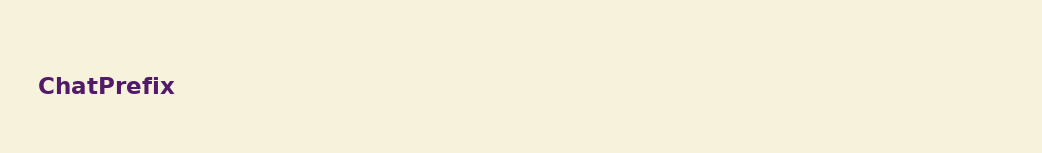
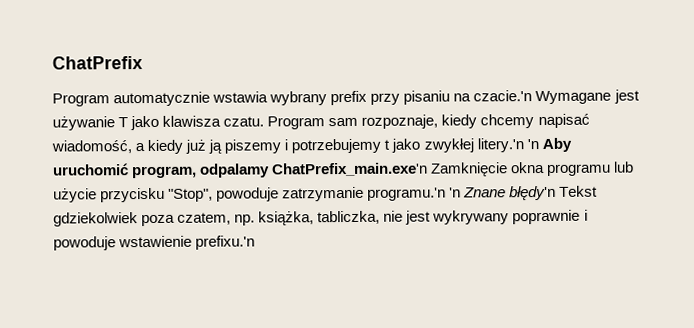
(175, 85) none -> [52,89,640,107] [52,113,590,131] [51,137,572,155] [52,161,635,179] [53,185,599,203] [53,209,588,227] [53,235,256,251] // Program automatycznie wstawia wybrany prefix przy pisaniu na czacie.'n Wymagane jest używanie T jako klawisza czatu. Program sam rozpoznaje, kiedy chcemy napisać wiadomość, a kiedy już ją piszemy i potrzebujemy t jako zwykłej litery.'n 'n Aby uruchomić program, odpalamy ChatPrefix_main.exe'n Zamknięcie okna programu lub użycie przycisku "Stop", powoduje zatrzymanie programu.'n 'n Znane błędy'n Tekst gdziekolwiek poza czatem, np. książka, tabliczka, nie jest wykrywany poprawnie i powoduje wstawienie prefixu.'n

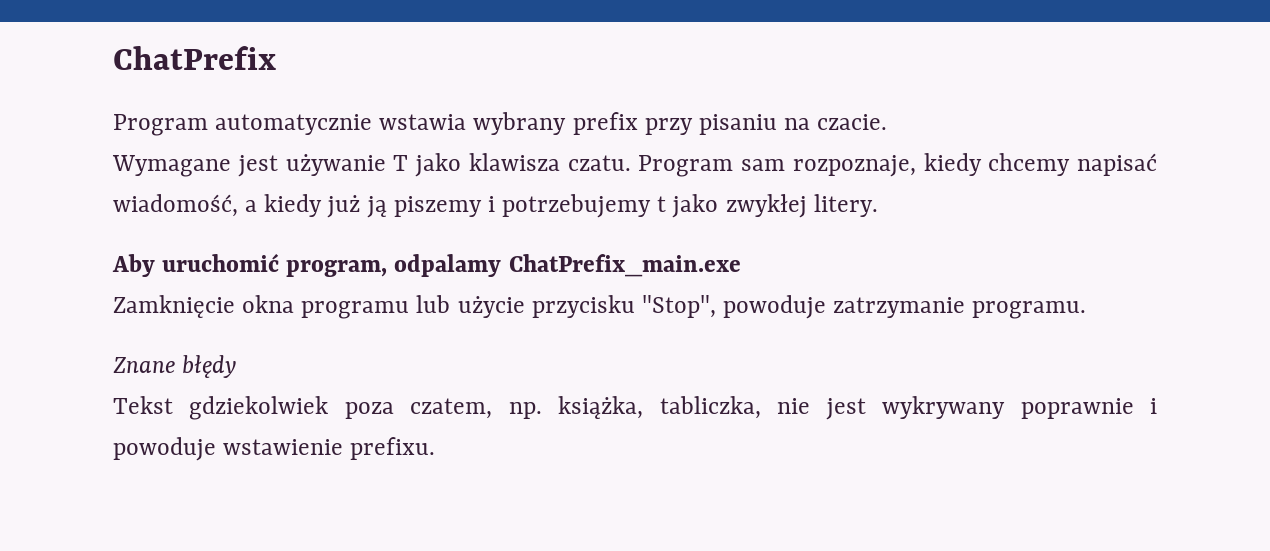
[473,90,533,102] czacie.'n -> [817,114,888,130] czacie. //
[476,138,539,153] litery.'n 'n -> [813,194,878,217] litery. //
[271,162,429,177] ChatPrefix_main.exe'n -> [508,254,741,277] ChatPrefix_main.exe //
[367,185,557,201] programu.'n 'n Znane błędy'n -> [972,301,1087,319] [113,355,237,378] programu. // Znane błędy //
[195,235,256,250] prefixu.'n -> [350,437,436,460] prefixu.

